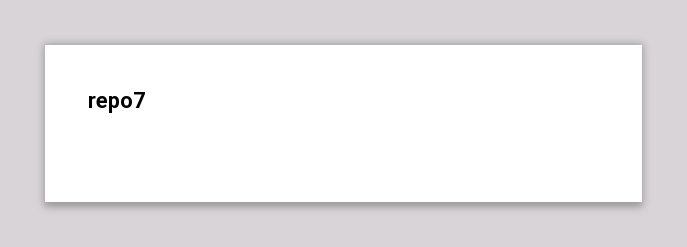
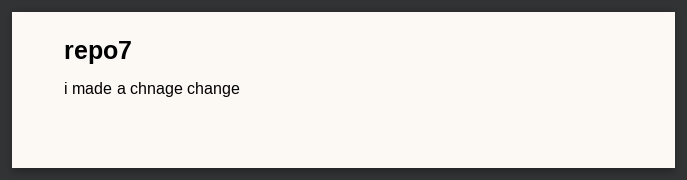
(145, 102) none -> [64,82,241,97] // i made a chnage change

